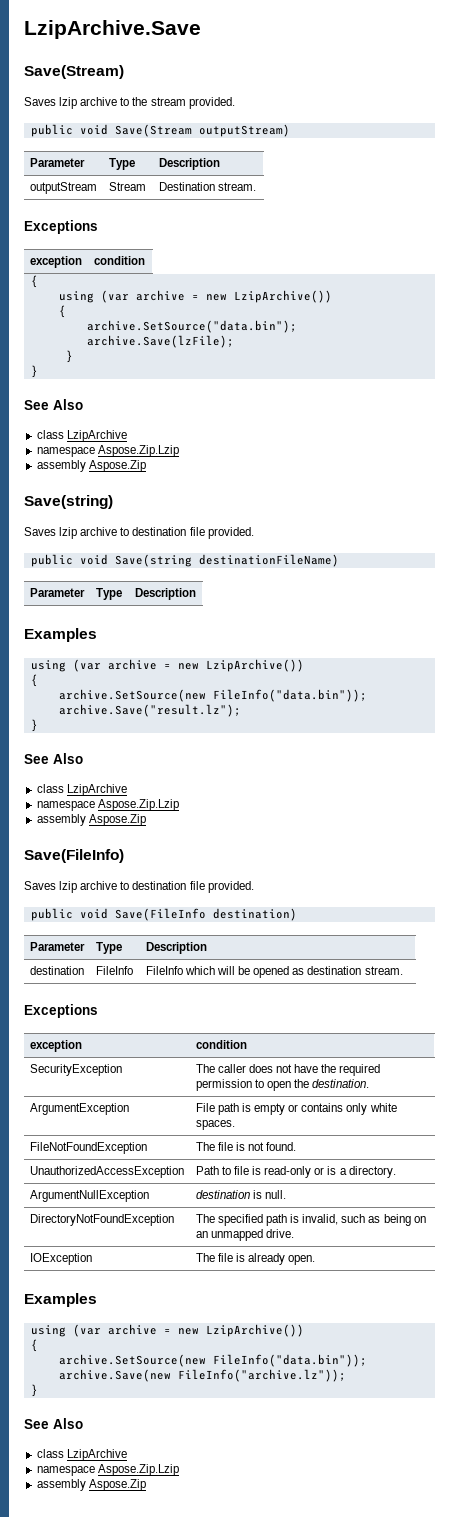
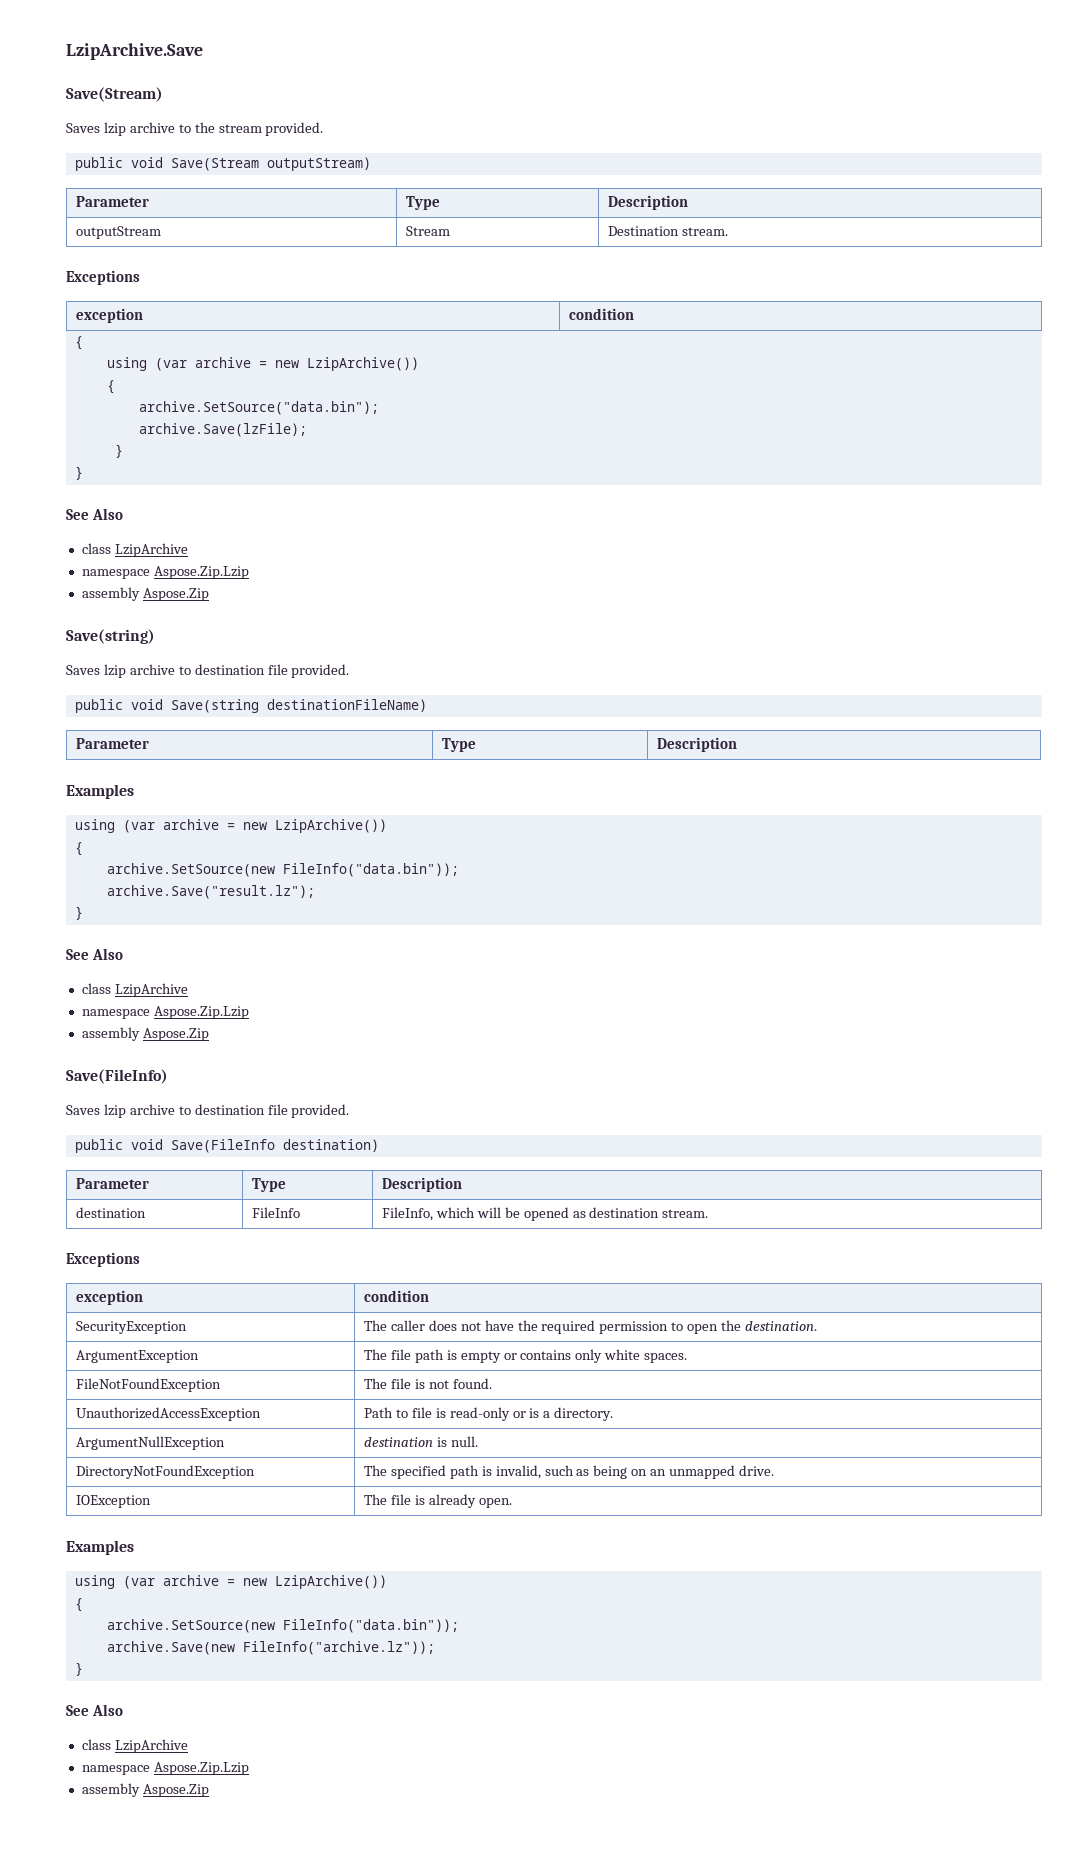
[145,966,183,975] FileInfo -> [381,1207,433,1221] FileInfo,
[195,1103,215,1112] File -> [363,1349,411,1360] The file

